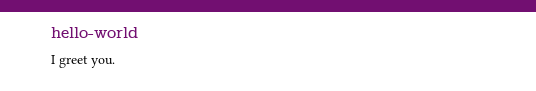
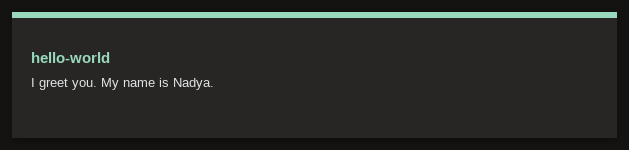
(115, 63) none -> [101,78,214,90] My name is Nadya.

